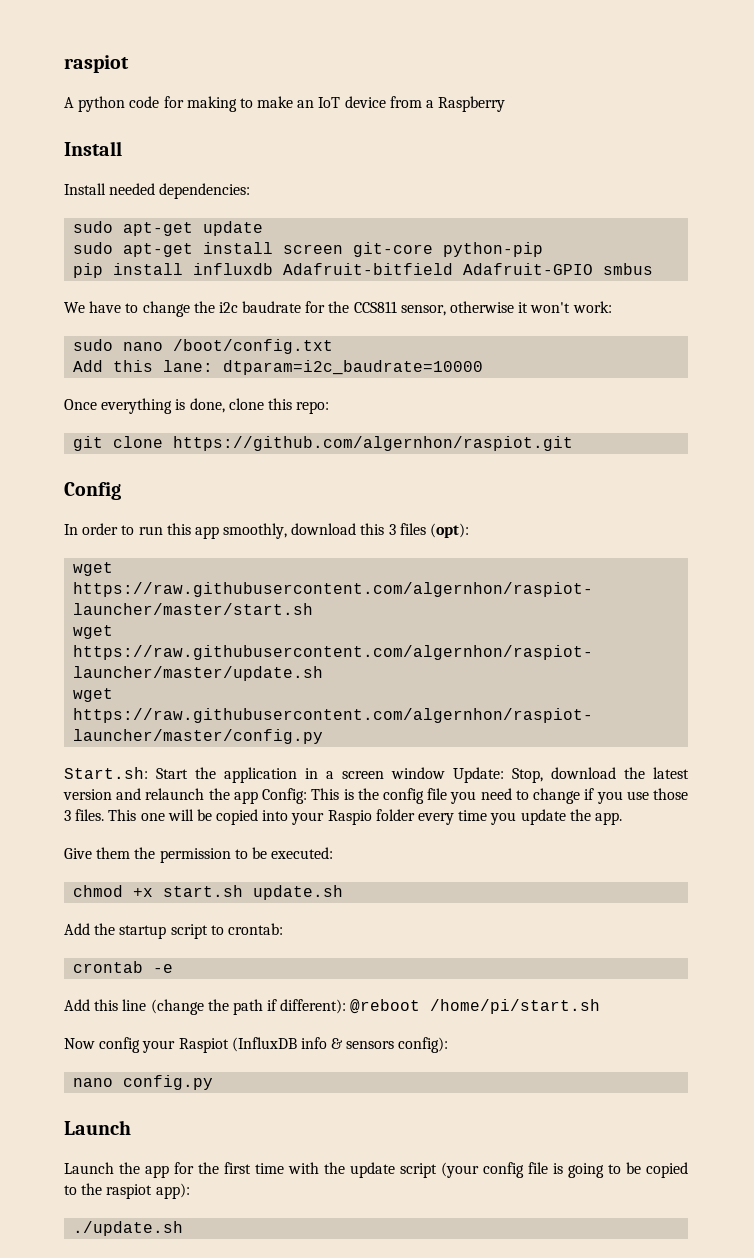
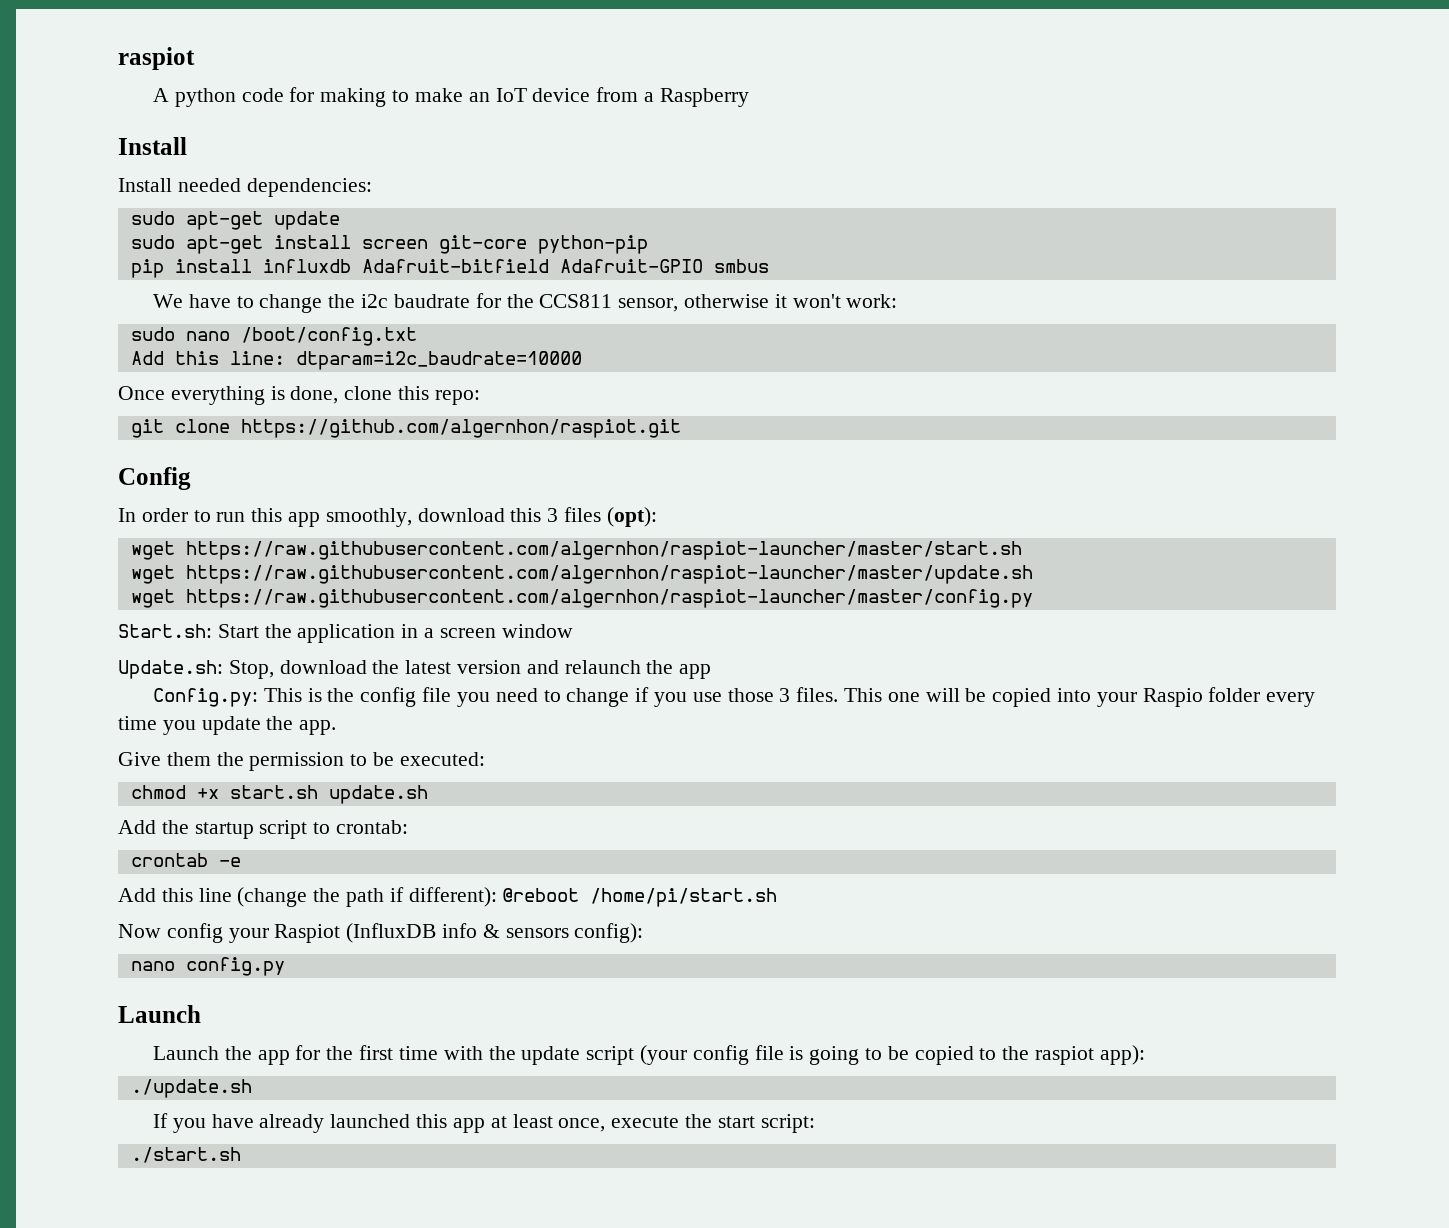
[163,360,214,372] lane: -> [229,351,285,365] line:
[453,767,504,783] Update: -> [118,660,223,679] // Update.sh:
[262,788,308,804] Config: -> [153,688,259,707] // Config.py:
(184, 1228) none -> [153,1113,815,1133] [130,1147,241,1163] // If you have already launched this app at least once, execute the start script: // ./start.sh

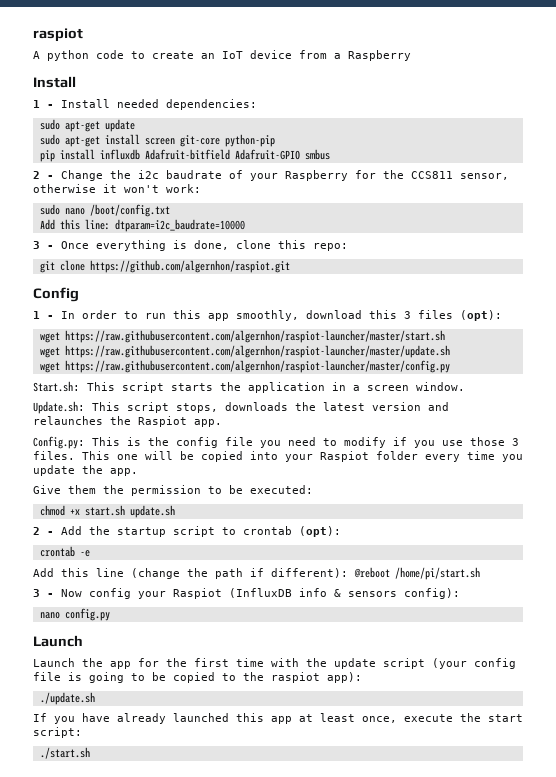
[289,87,463,107] for making to make -> [131,51,194,59] to create
(187, 146) none -> [33,100,54,108] 1 -
[153,294,470,313] We have to change the i2c baudrate -> [33,170,348,181] 2 - Change the i2c baudrate of your Raspberry
(582, 360) none -> [33,241,54,249] 3 -
(191, 478) none -> [33,311,54,319] 1 -
[217,624,259,638] Start -> [87,382,213,393] This script starts
[501,624,573,638] window -> [416,382,465,391] window.
[228,660,712,679] Stop, download the latest version and relaunch the app -> [92,402,449,413] [33,416,222,427] This script stops, downloads the latest version and relaunches the Raspiot app.
[566,688,630,707] change -> [344,437,386,448] modify
[1142,688,1203,707] Raspio -> [320,451,369,462] Raspiot
(428, 794) none -> [33,527,54,535] 2 -
[336,820,409,834] crontab: -> [243,526,341,537] crontab (opt):
(778, 897) none -> [33,589,54,597] 3 -

